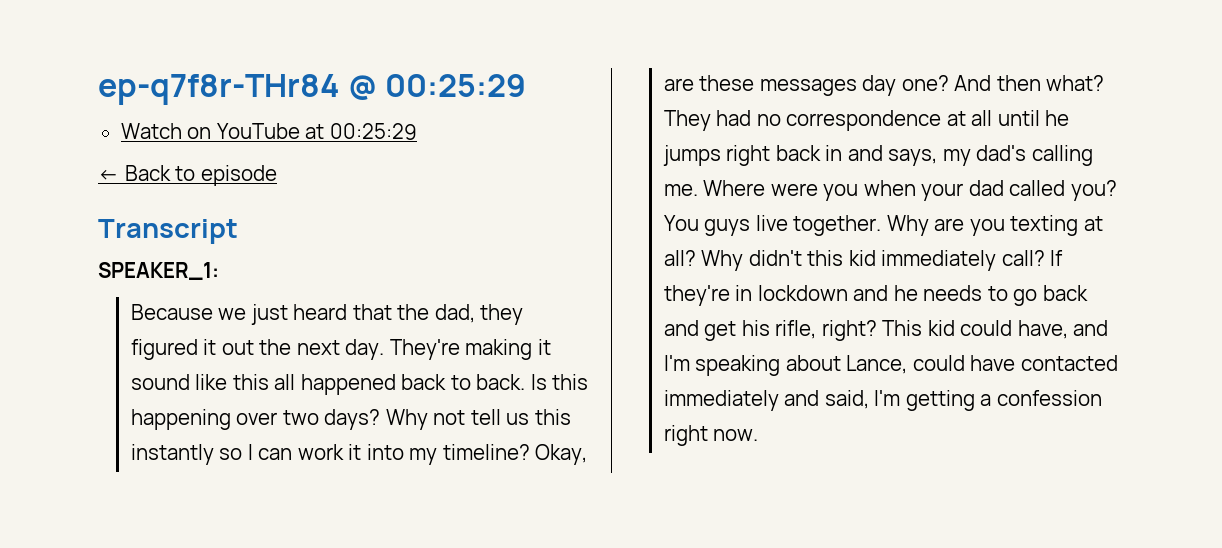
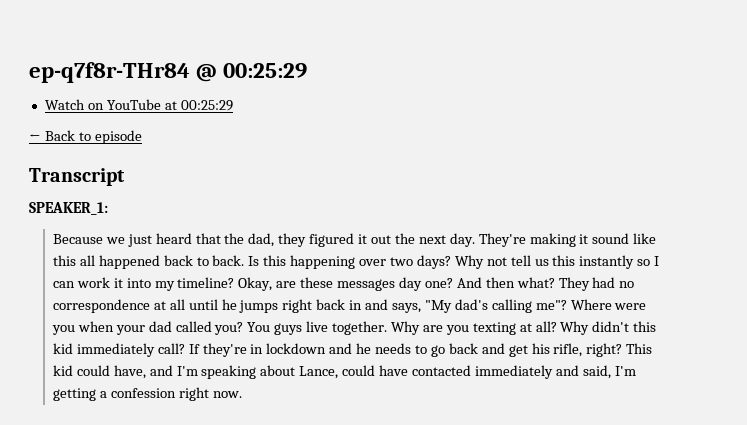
[942,149,971,166] my -> [424,300,452,313] "My
[663,184,698,196] me. -> [535,300,567,310] me"?

